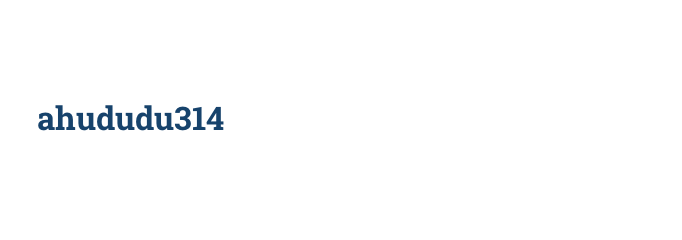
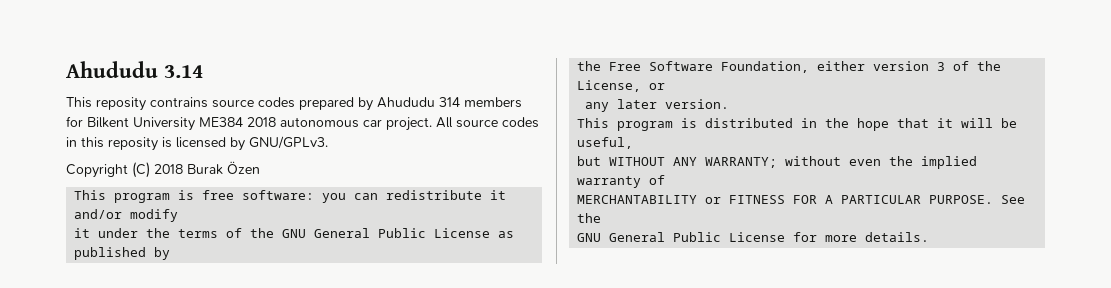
[37,105,224,131] ahududu314 -> [66,61,203,78] [66,97,522,111] [66,116,539,131] [66,136,328,151] [66,161,260,178] [74,190,507,203] [74,209,179,222] [74,228,515,238] [74,247,171,260] [577,61,1002,73] [577,80,666,92] [585,99,730,112] [577,118,1018,131] [577,137,634,149] [577,156,978,169] [577,175,666,188] [577,195,1026,204] [577,213,602,223] [577,232,930,242] Ahududu 3.14 // This reposity contrains source codes prepared by Ahududu 314 members for Bilkent University ME384 2018 autonomous car project. All source codes in this reposity is licensed by GNU/GPLv3. // Copyright (C) 2018 Burak Özen // This program is free software: you can redistribute it and/or modify // it under the terms of the GNU General Public License as published by // the Free Software Foundation, either version 3 of the License, or // any later version. // This program is distributed in the hope that it will be useful, // but WITHOUT ANY WARRANTY; without even the implied warranty of // MERCHANTABILITY or FITNESS FOR A PARTICULAR PURPOSE. See the // GNU General Public License for more details.

